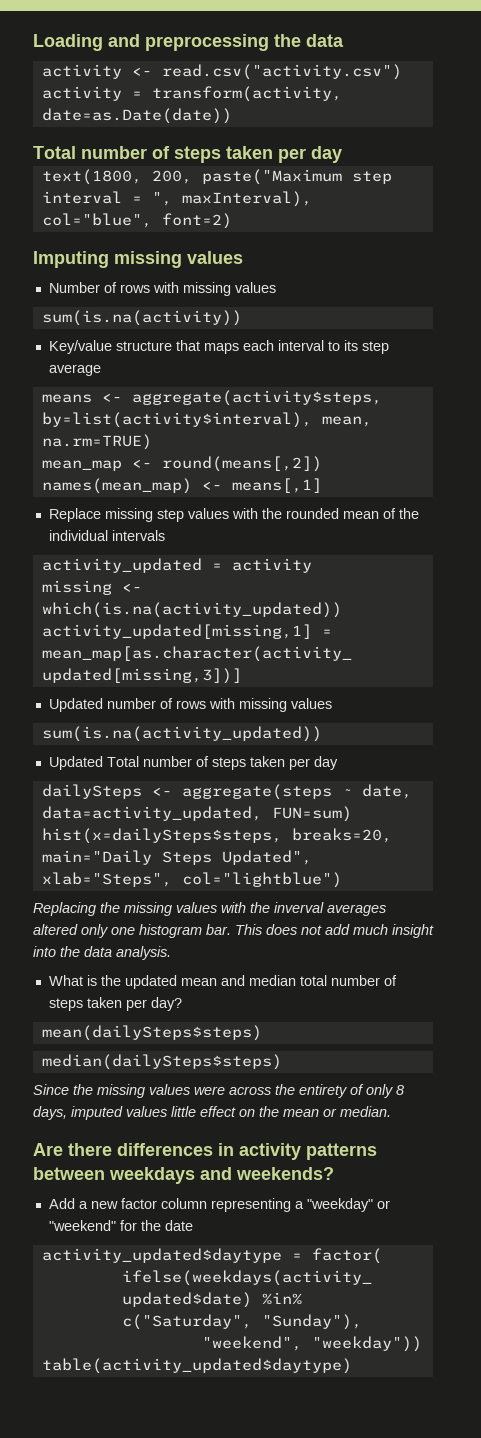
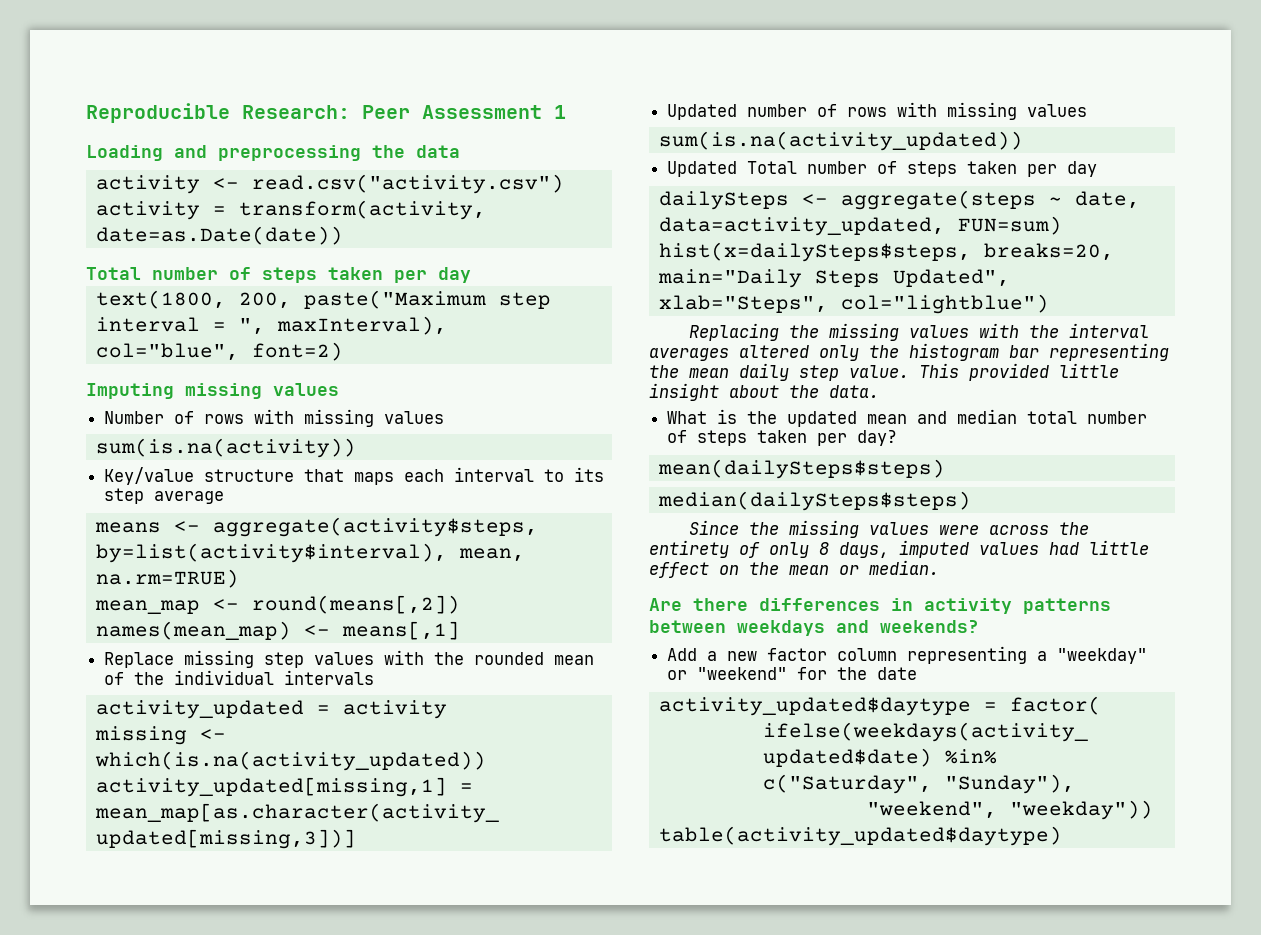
(33, 42) none -> [86,103,566,123] Reproducible Research: Peer Assessment 1 //
[274,902,324,913] inverval -> [1068,323,1149,338] interval
[111,924,434,938] [33,946,171,960] one histogram bar. This does not add much insight into the data analysis. -> [869,343,1169,361] [649,363,1119,381] [649,383,879,401] the histogram bar representing the mean daily step value. This provided little insight about the data.
(167, 1111) none -> [1049,542,1079,555] had

